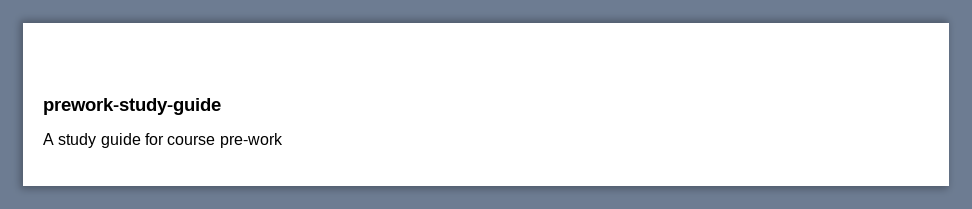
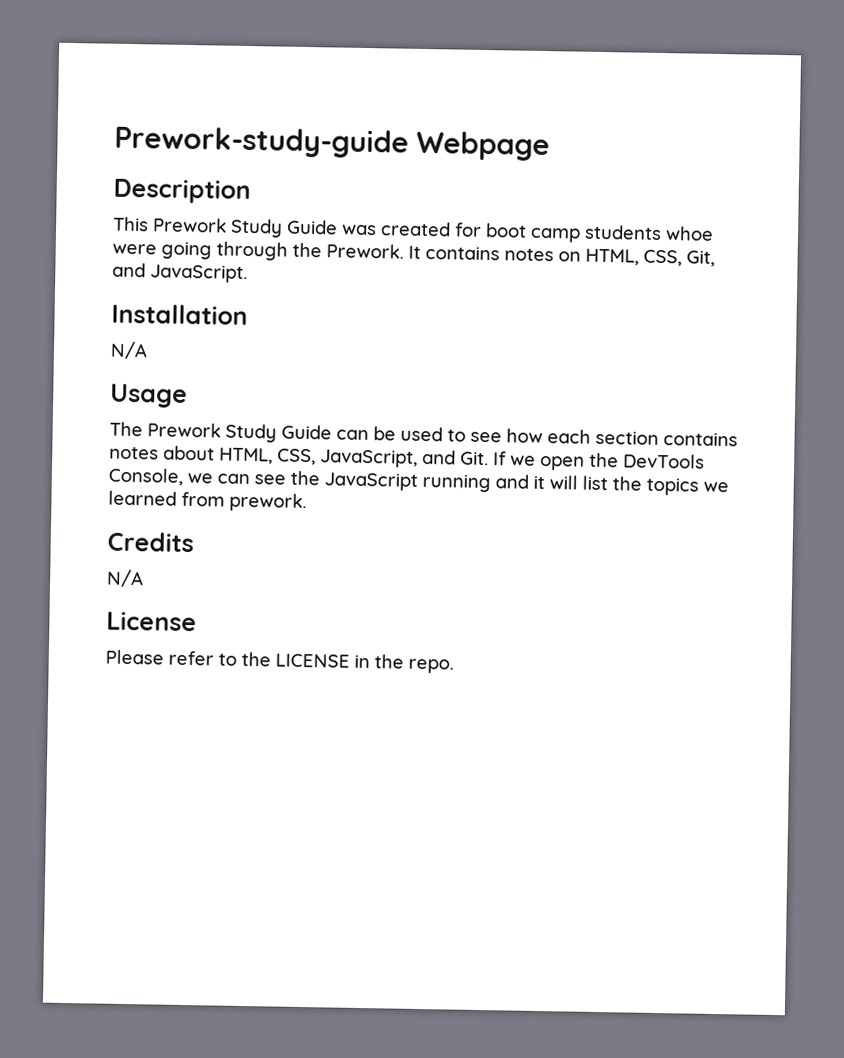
[43,98,221,115] [43,133,283,148] prework-study-guide // A study guide for course pre-work -> [114,125,550,162] [113,178,251,205] [113,216,714,243] [112,241,715,267] [112,262,248,284] [111,303,248,326] [110,340,148,360] [110,383,188,409] [109,421,738,447] [109,445,705,471] [108,467,729,496] [108,490,307,513] [107,531,194,553] [106,568,144,588] [106,611,197,632] [105,649,454,674] Prework-study-guide Webpage // Description // This Prework Study Guide was created for boot camp students whoe were going through the Prework. It contains notes on HTML, CSS, Git, and JavaScript. // Installation // N/A // Usage // The Prework Study Guide can be used to see how each section contains notes about HTML, CSS, JavaScript, and Git. If we open the DevTools Console, we can see the JavaScript running and it will list the topics we learned from prework. // Credits // N/A // License // Please refer to the LICENSE in the repo.

